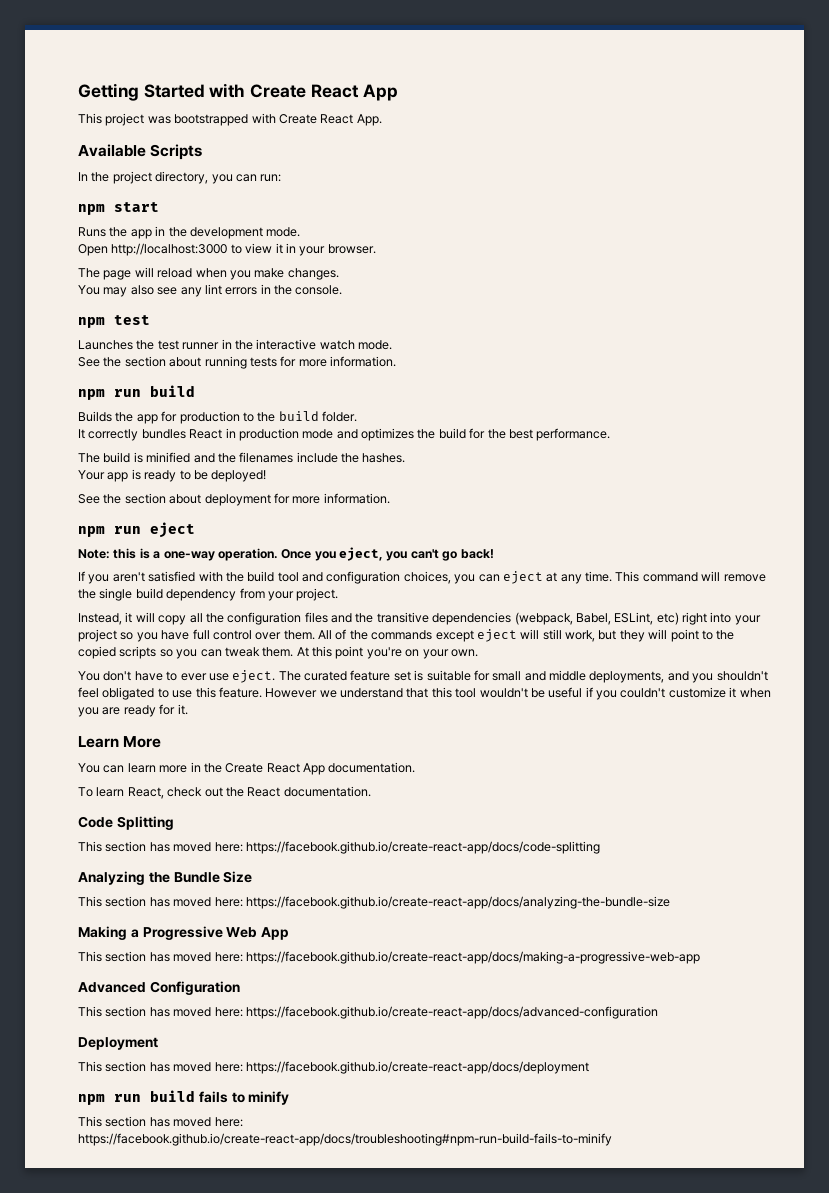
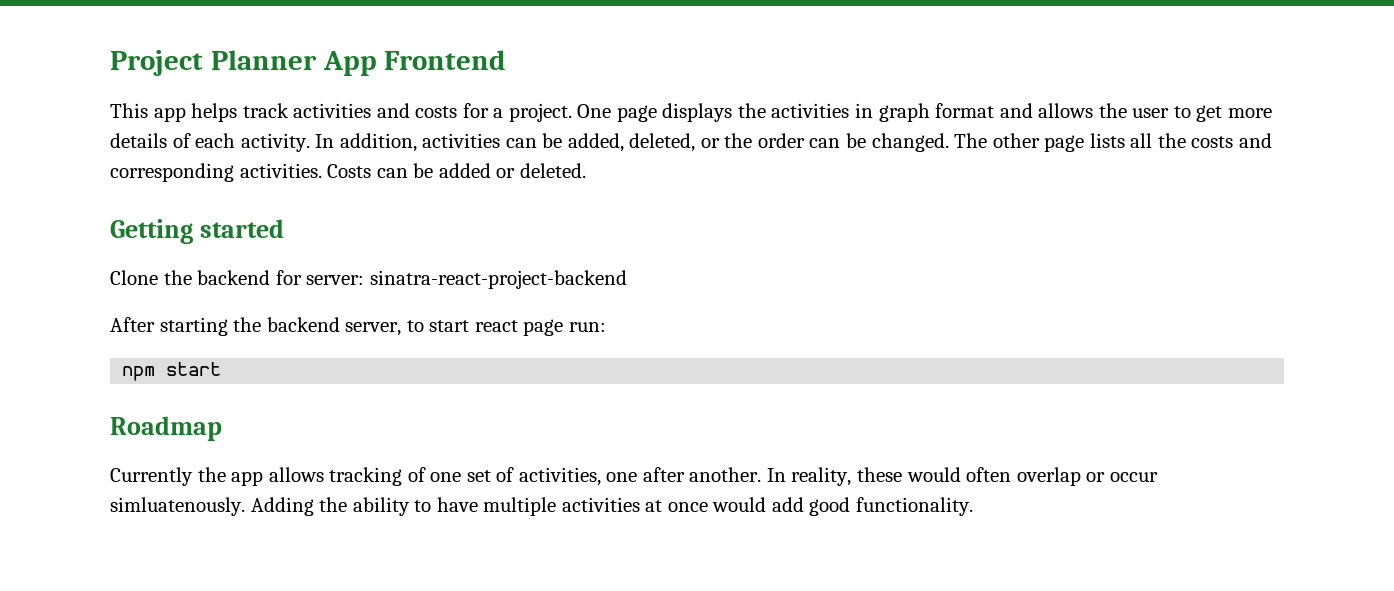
[78,83,398,101] [78,113,382,126] [78,144,203,160] [78,171,282,184] [78,202,159,215] [78,226,301,239] [78,243,376,256] [78,267,339,280] [78,284,343,297] [78,315,150,328] [78,339,392,350] [78,356,396,369] [78,385,195,400] [78,411,357,424] [78,428,611,441] [78,452,406,463] [78,469,267,482] [78,493,390,506] [78,522,195,538] [78,547,494,561] [78,571,766,584] [78,588,339,601] [78,612,761,625] [78,629,735,642] [78,646,478,659] [78,670,768,683] [78,687,771,700] [78,704,188,717] [78,736,162,748] [78,762,416,775] [78,786,371,799] [78,816,174,830] [78,841,600,854] [78,871,253,885] [78,896,670,909] [78,926,290,940] [78,951,700,964] [78,981,240,995] [78,1006,658,1019] [78,1037,158,1050] [78,1061,589,1074] [78,1090,290,1105] [78,1116,243,1127] [78,1133,612,1146] Getting Started with Create React App // This project was bootstrapped with Create React App. // Available Scripts // In the project directory, you can run: // npm start // Runs the app in the development mode. // Open http://localhost:3000 to view it in your browser. // The page will reload when you make changes. // You may also see any lint errors in the console. // npm test // Launches the test runner in the interactive watch mode. // See the section about running tests for more information. // npm run build // Builds the app for production to the build folder. // It correctly bundles React in production mode and optimizes the build for the best performance. // The build is minified and the filenames include the hashes. // Your app is ready to be deployed! // See the section about deployment for more information. // npm run eject // Note: this is a one-way operation. Once you eject, you can't go back! // If you aren't satisfied with the build tool and configuration choices, you can eject at any time. This command will remove the single build dependency from your project. // Instead, it will copy all the configuration files and the transitive dependencies (webpack, Babel, ESLint, etc) right into your project so you have full control over them. All of the commands except eject will still work, but they will point to the copied scripts so you can tweak them. At this point you're on your own. // You don't have to ever use eject. The curated feature set is suitable for small and middle deployments, and you shouldn't feel obligated to use this feature. However we understand that this tool wouldn't be useful if you couldn't customize it when you are ready for it. // Learn More // You can learn more in the Create React App documentation. // To learn React, check out the React documentation. // Code Splitting // This section has moved here: https://facebook.github.io/create-react-app/docs/code-splitting // Analyzing the Bundle Size // This section has moved here: https://facebook.github.io/create-react-app/docs/analyzing-the-bundle-size // Making a Progressive Web App // This section has moved here: https://facebook.github.io/create-react-app/docs/making-a-progressive-web-app // Advanced Configuration // This section has moved here: https://facebook.github.io/create-react-app/docs/advanced-configuration // Deployment // This section has moved here: https://facebook.github.io/create-react-app/docs/deployment // npm run build fails to minify // This section has moved here: https://facebook.github.io/create-react-app/docs/troubleshooting#npm-run-build-fails-to-minify -> [110,50,507,76] [110,103,1272,122] [110,133,1272,152] [110,163,586,182] [110,219,284,244] [110,270,627,289] [110,317,606,336] [122,362,222,381] [110,416,222,441] [110,467,1158,486] [110,497,973,516] Project Planner App Frontend // This app helps track activities and costs for a project. One page displays the activities in graph format and allows the user to get more details of each activity. In addition, activities can be added, deleted, or the order can be changed. The other page lists all the costs and corresponding activities. Costs can be added or deleted. // Getting started // Clone the backend for server: sinatra-react-project-backend // After starting the backend server, to start react page run: // npm start // Roadmap // Currently the app allows tracking of one set of activities, one after another. In reality, these would often overlap or occur simluatenously. Adding the ability to have multiple activities at once would add good functionality.

